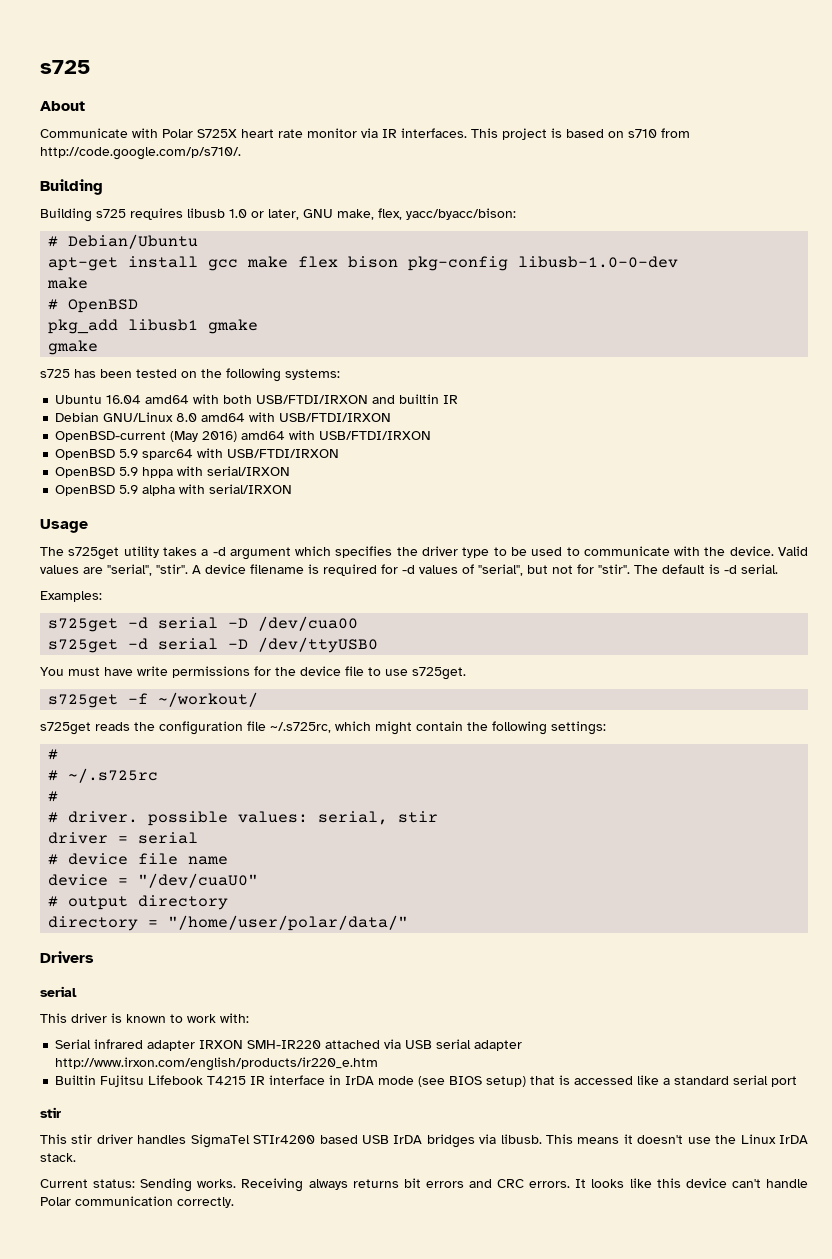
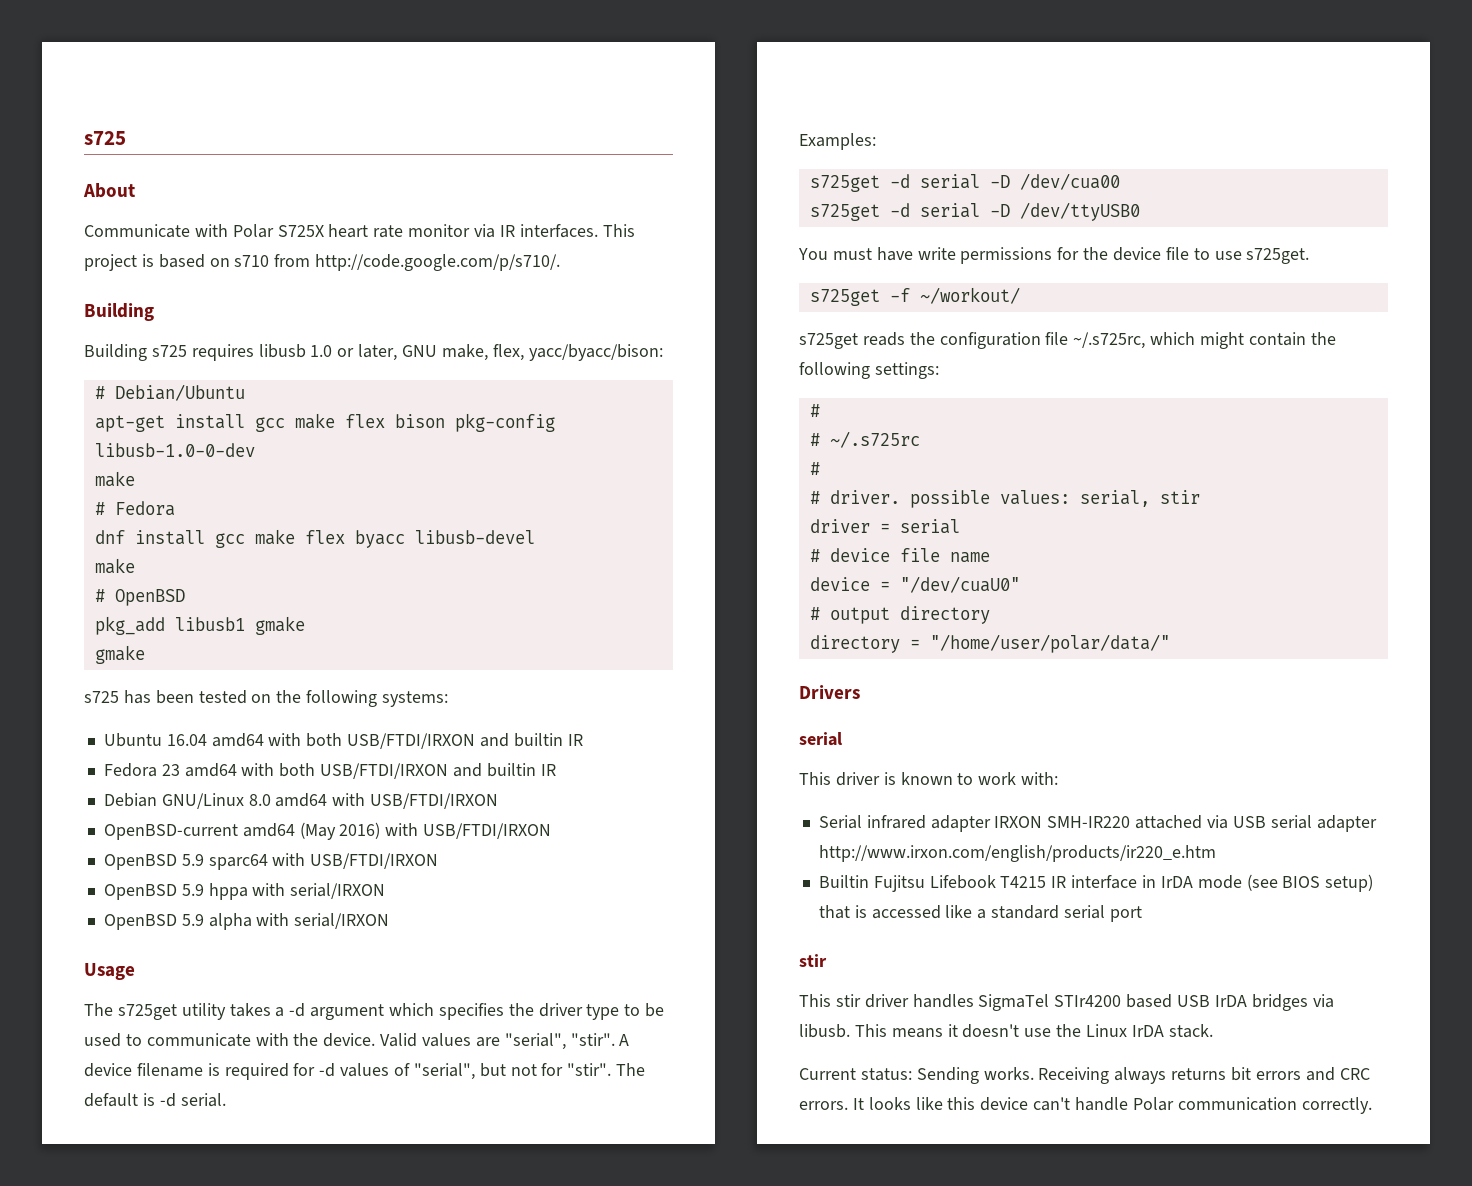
(89, 283) none -> [94,501,175,516] [94,529,535,548] [94,558,135,574] // # Fedora // dnf install gcc make flex byacc libusb-devel // make
(459, 399) none -> [103,763,556,779] // Fedora 23 amd64 with both USB/FTDI/IRXON and builtin IR
(167, 436) none -> [242,823,295,837] amd64
[241,431,286,440] amd64 -> (381, 830) none

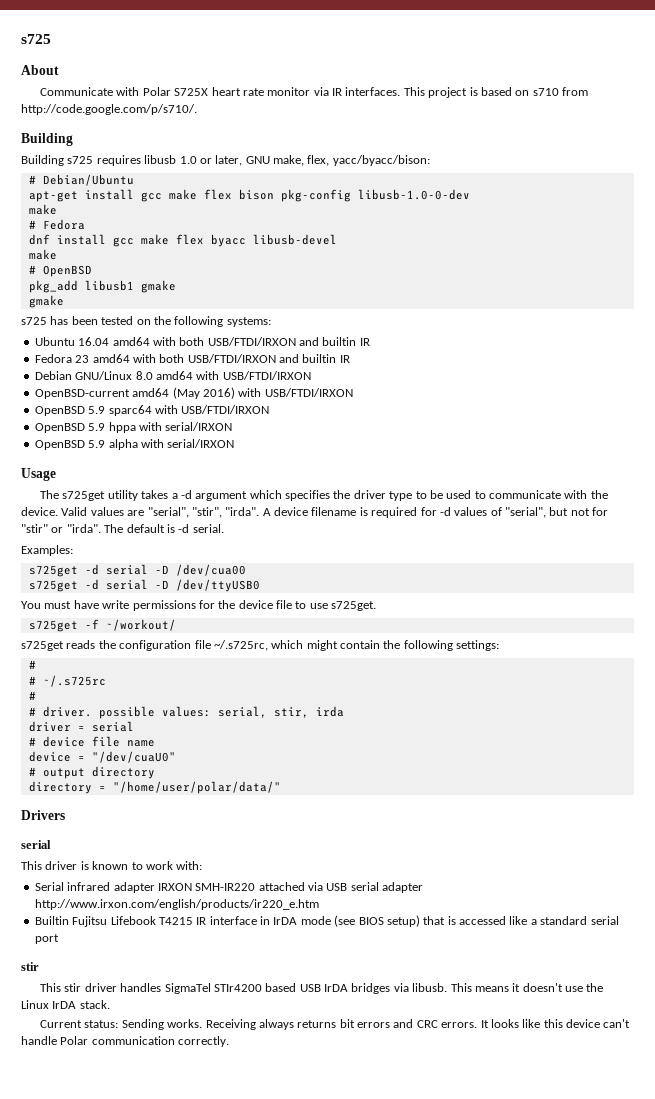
[570,1033,615,1046] "stir". -> [191,507,260,518] "stir", "irda".
[567,1063,612,1076] "stir". -> [21,524,101,533] "stir" or "irda".
[1159,490,1200,504] stir -> [273,706,344,718] stir, irda

